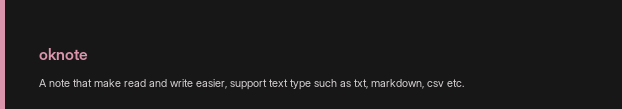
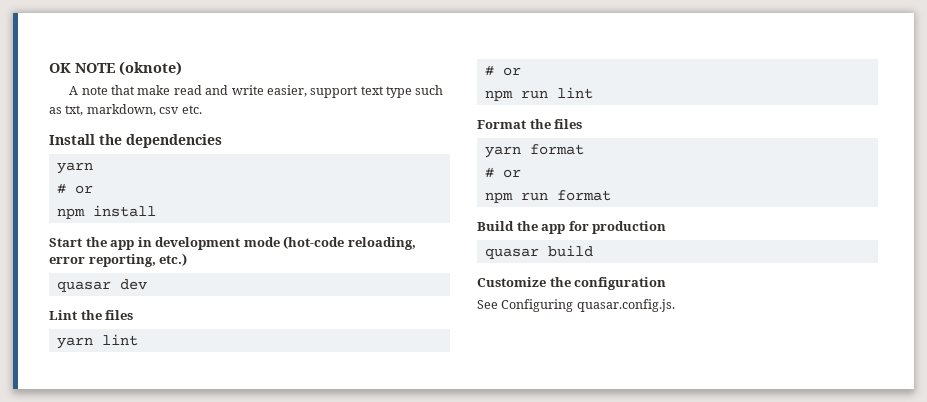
[39,48,88,60] oknote -> [49,61,182,76] OK NOTE (oknote)
(464, 83) none -> [49,134,222,148] [56,162,93,174] [56,183,93,194] [56,205,156,219] [49,236,416,250] [49,253,188,267] [56,279,147,292] [49,310,134,320] [56,334,138,349] [484,65,521,76] [484,87,593,101] [477,119,583,129] [484,144,584,158] [484,167,521,178] [484,190,611,203] [477,221,667,234] [484,245,593,259] [477,277,667,290] [477,299,675,312] // Install the dependencies // yarn // # or // npm install // Start the app in development mode (hot-code reloading, error reporting, etc.) // quasar dev // Lint the files // yarn lint // # or // npm run lint // Format the files // yarn format // # or // npm run format // Build the app for production // quasar build // Customize the configuration // See Configuring quasar.config.js.

